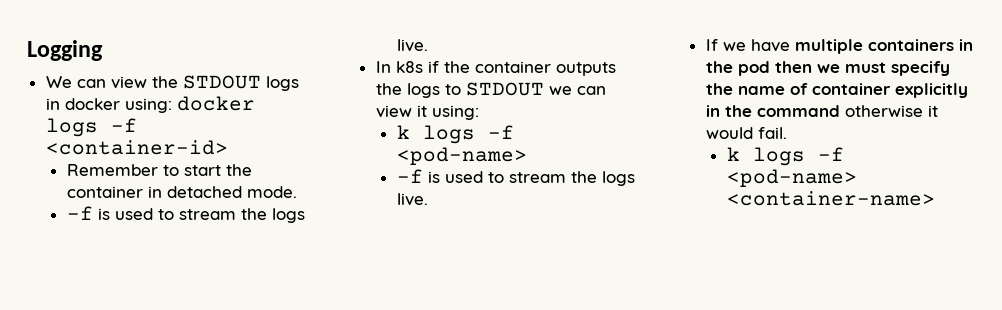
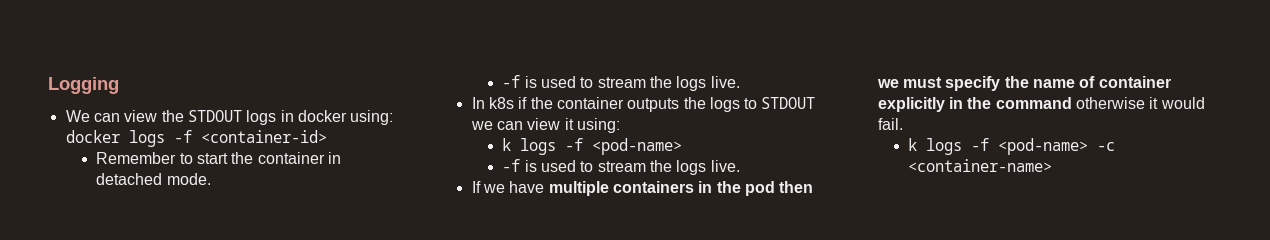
(857, 178) none -> [1097,142,1116,151] -c

